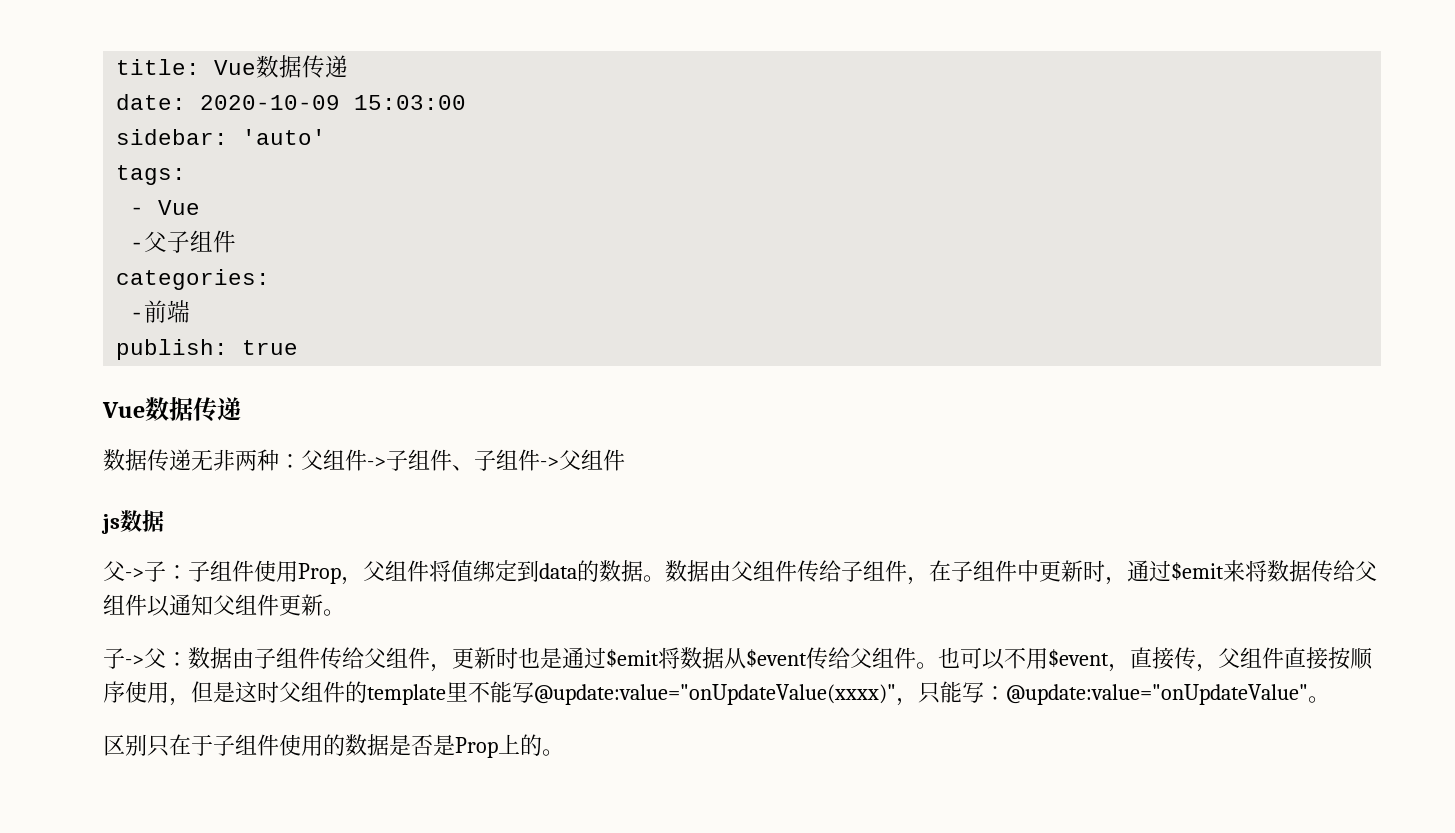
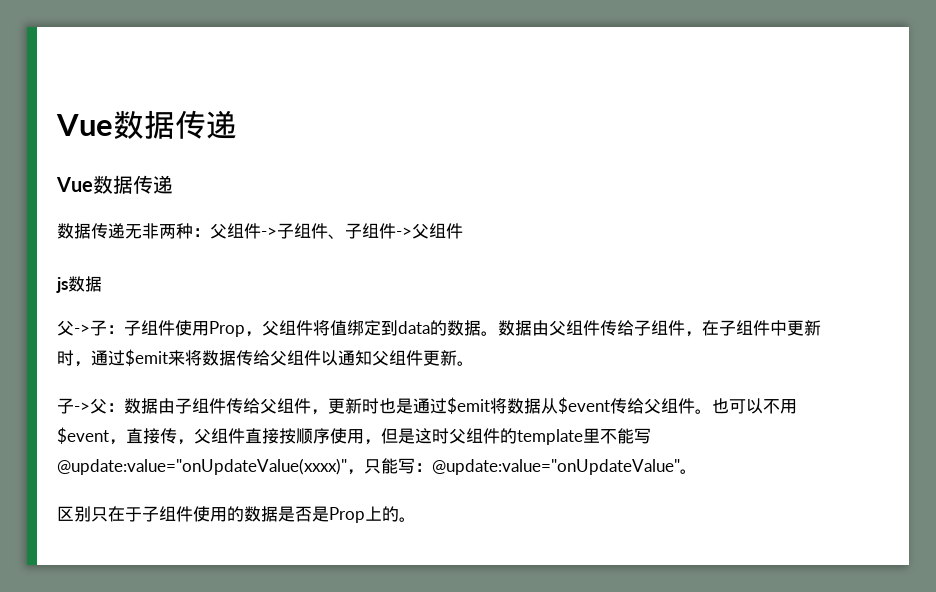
[116,55,349,78] [116,94,467,110] [116,129,327,145] [116,165,187,185] [130,200,201,215] [130,230,237,253] [116,269,271,290] [130,300,191,323] [116,339,299,360] title: Vue数据传递 // date: 2020-10-09 15:03:00 // sidebar: 'auto' // tags: // - Vue // -父子组件 // categories: // -前端 // publish: true -> [56,110,237,139] Vue数据传递

